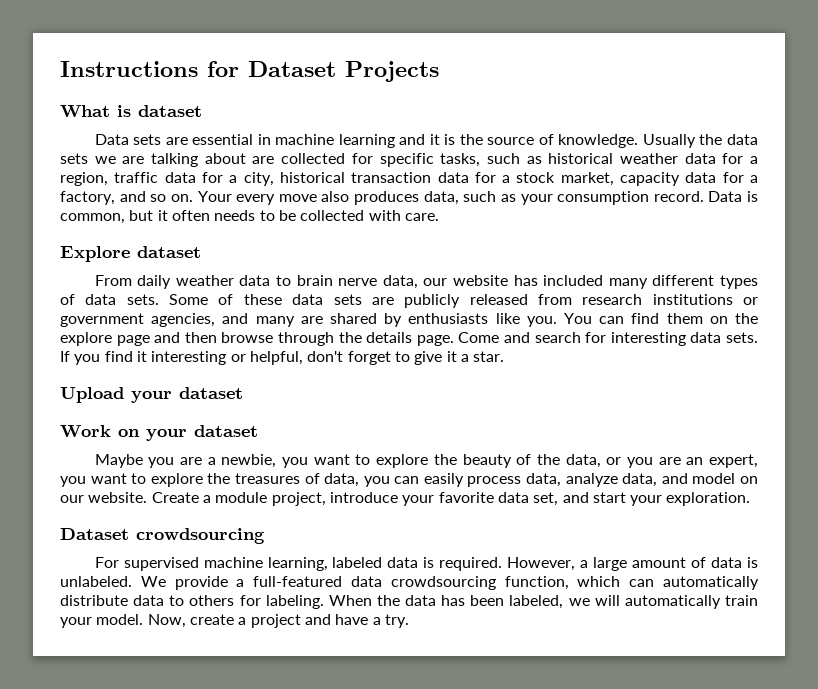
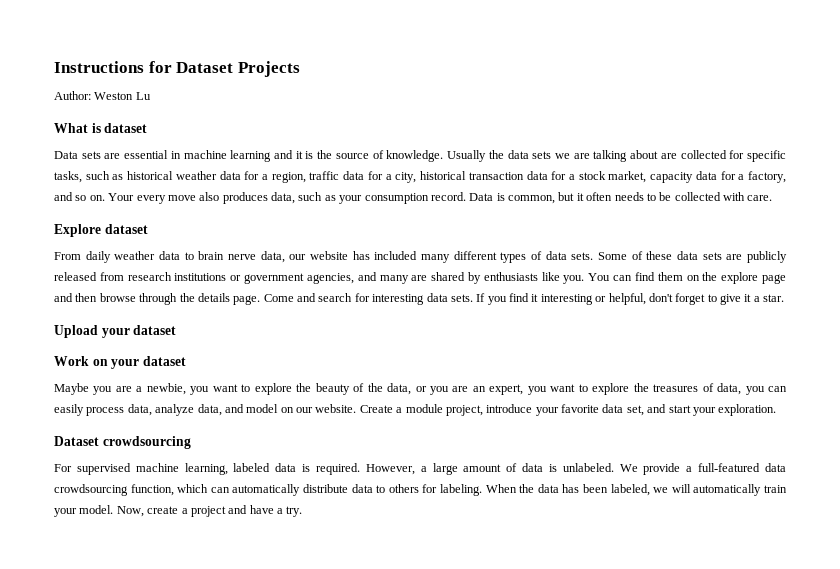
(439, 71) none -> [54,91,151,100] // Author: Weston Lu

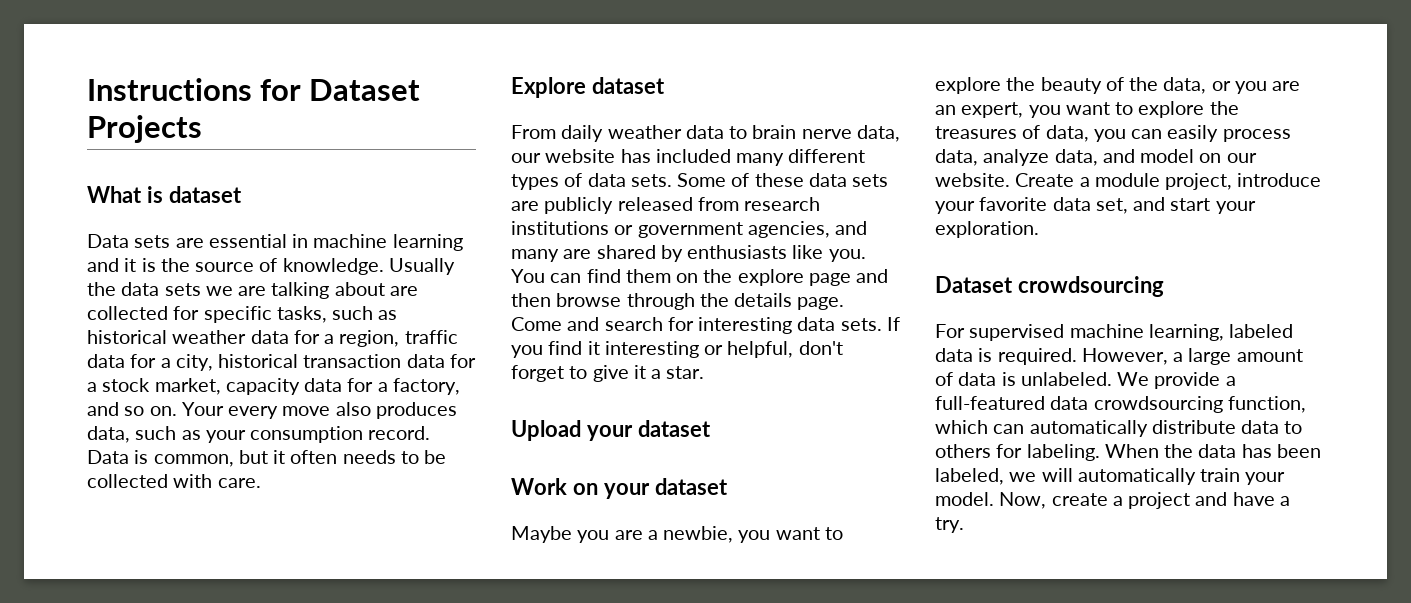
[54,91,151,100] // Author: Weston Lu -> (202, 129) none

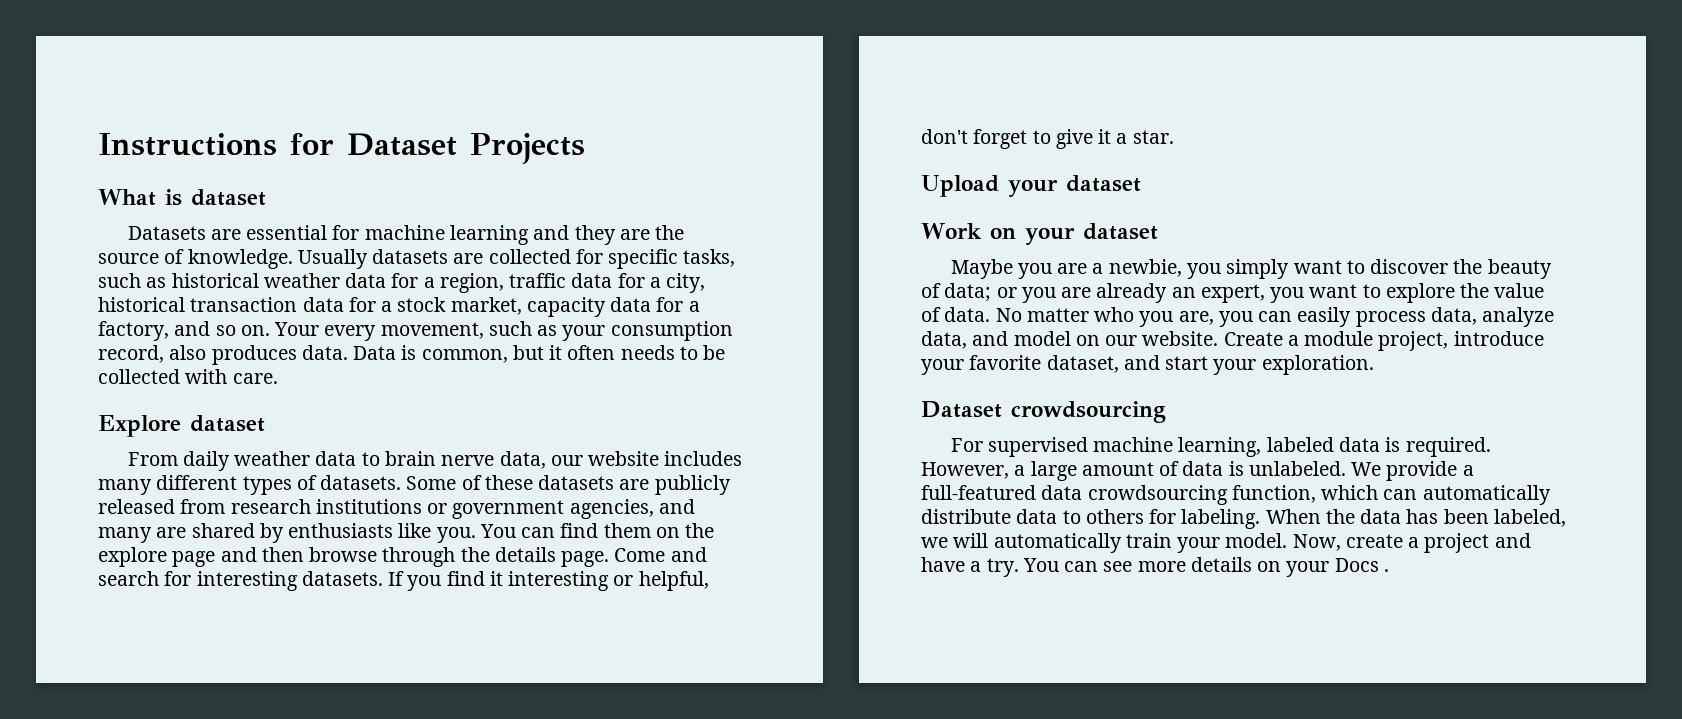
[87,234,171,248] Data sets -> [127,226,206,240] Datasets
[292,234,309,248] in -> [332,225,360,240] for
[124,258,156,272] it is -> [574,225,650,245] they are
[87,282,385,299] the data sets we are talking about -> [372,249,449,264] datasets
[282,402,457,419] [87,426,431,443] move also produces data, such as your consumption record. -> [380,321,733,341] [98,345,348,365] movement, such as your consumption record, also produces data.
[620,149,731,163] has included -> [664,451,743,466] includes
[587,173,672,187] data sets. -> [320,475,402,490] datasets.
[808,173,889,187] data sets -> [538,475,615,490] datasets
[797,317,882,331] data sets. -> [301,571,383,586] datasets.
[775,527,843,540] [935,77,1001,94] want to explore -> [1226,259,1449,279] simply want to discover
[1129,77,1207,94] the data, -> [944,283,992,302] data;
(1301, 86) none -> [1096,283,1168,303] already
[935,125,1089,142] treasures of data, -> [1494,283,1545,298] [921,307,1214,327] value of data. No matter who you are,
[1052,197,1128,214] data set, -> [1046,355,1119,373] dataset,
(964, 525) none -> [1022,557,1389,577] You can see more details on your Docs .

